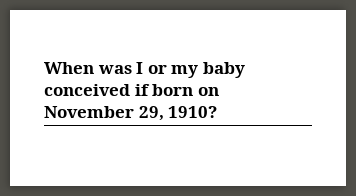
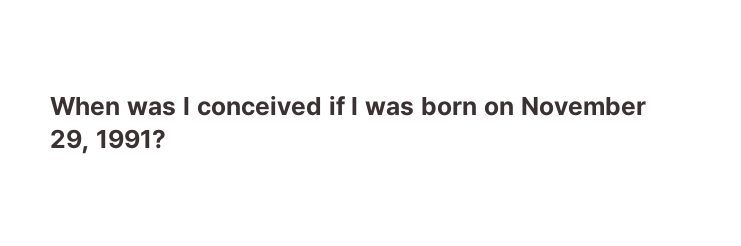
[147,62,245,78] [44,84,150,96] or my baby conceived if -> [196,95,415,116] conceived if I was
[168,106,218,118] 1910? -> [95,129,166,149] 1991?

